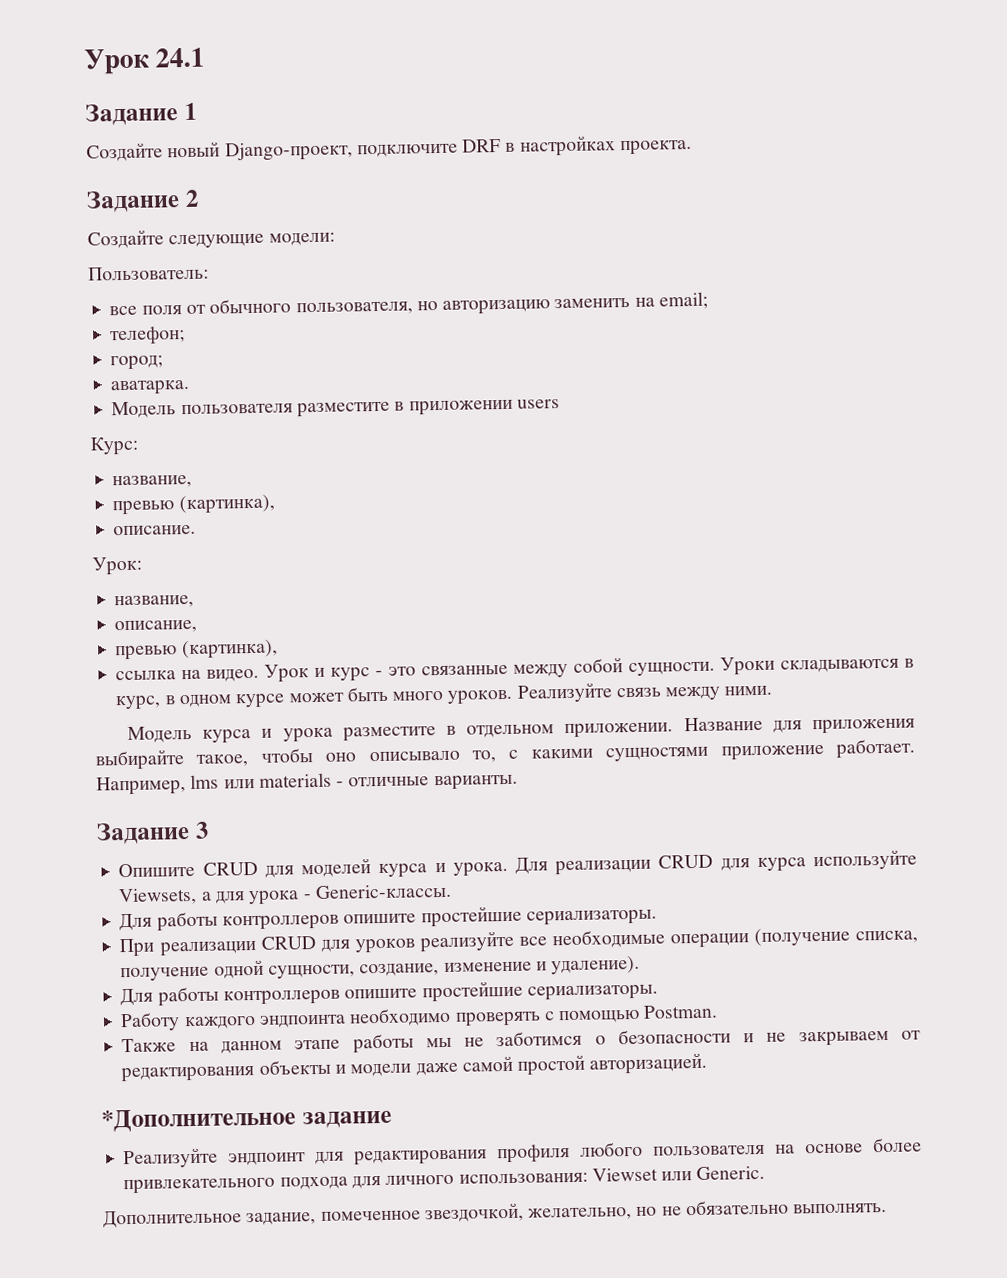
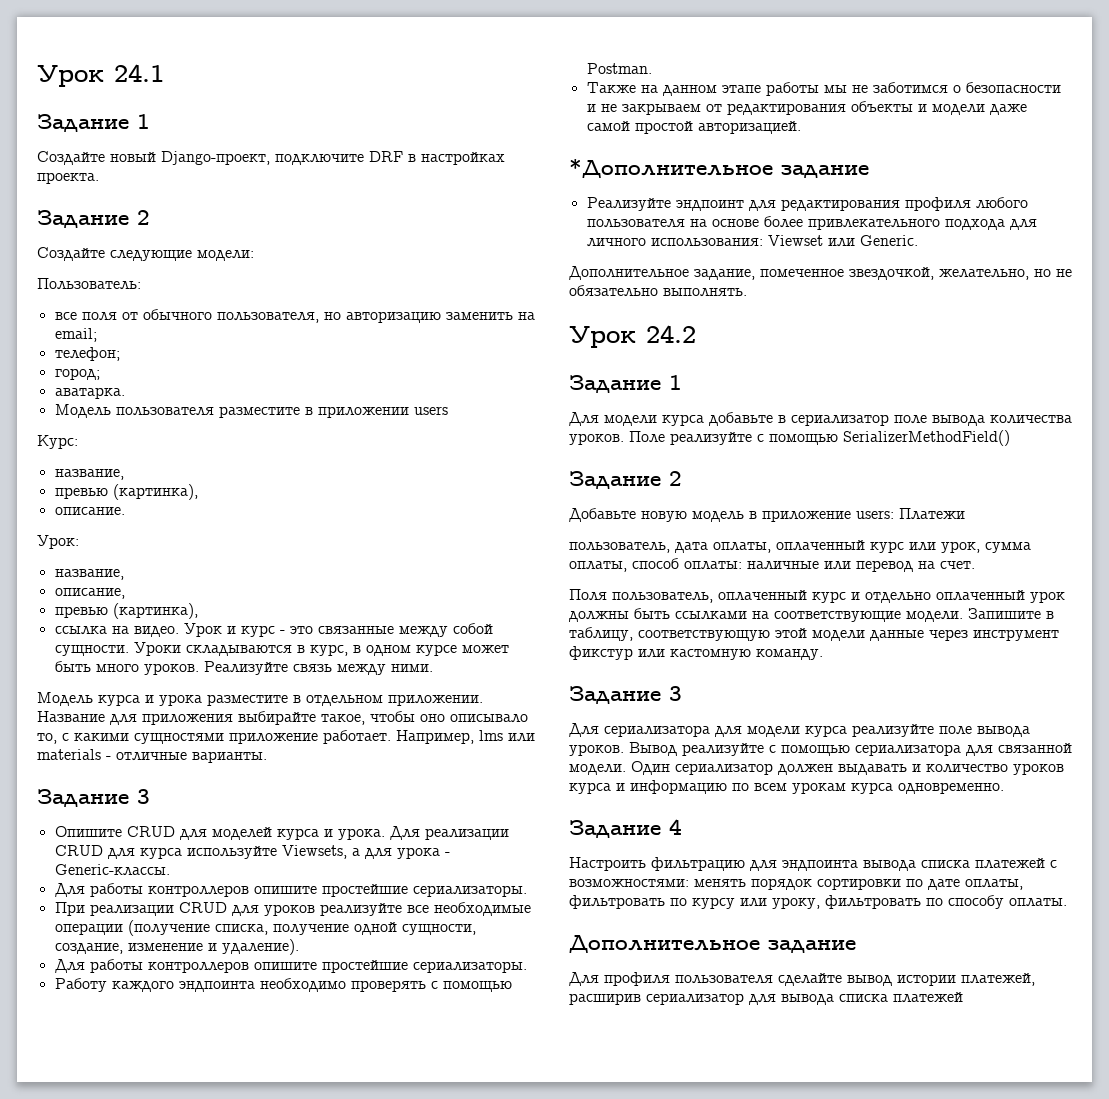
(888, 1208) none -> [569,325,696,348] [569,375,682,393] [569,412,1072,426] [569,430,1010,446] [569,471,682,489] [569,508,965,522] [569,540,1031,553] [569,558,975,572] [569,589,1065,603] [569,608,1054,622] [569,627,1059,641] [569,646,823,660] [569,686,682,704] [569,723,1030,737] [569,742,1072,756] [569,761,1064,775] [569,780,1004,794] [569,819,682,838] [569,857,1057,871] [569,878,1023,890] [569,895,1067,909] [569,935,856,953] [569,972,1035,986] [569,992,963,1005] // Урок 24.2 // Задание 1 // Для модели курса добавьте в сериализатор поле вывода количества уроков. Поле реализуйте с помощью SerializerMethodField() // Задание 2 // Добавьте новую модель в приложение users: Платежи // пользователь, дата оплаты, оплаченный курс или урок, сумма оплаты, способ оплаты: наличные или перевод на счет. // Поля пользователь, оплаченный курс и отдельно оплаченный урок должны быть ссылками на соответствующие модели. Запишите в таблицу, соответствующую этой модели данные через инструмент фикстур или кастомную команду. // Задание 3 // Для сериализатора для модели курса реализуйте поле вывода уроков. Вывод реализуйте с помощью сериализатора для связанной модели. Один сериализатор должен выдавать и количество уроков курса и информацию по всем урокам курса одновременно. // Задание 4 // Настроить фильтрацию для эндпоинта вывода списка платежей с возможностями: менять порядок сортировки по дате оплаты, фильтровать по курсу или уроку, фильтровать по способу оплаты. // Дополнительное задание // Для профиля пользователя сделайте вывод истории платежей, расширив сериализатор для вывода списка платежей

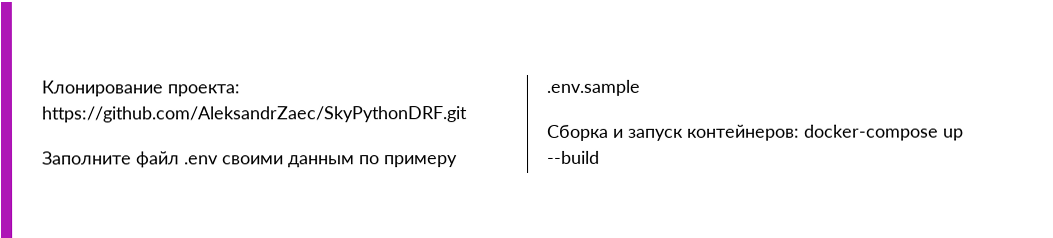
[37,64,164,87] [37,114,150,132] [37,151,505,165] [37,172,99,184] [37,210,150,228] [37,247,254,261] [37,278,141,290] [54,309,535,323] [54,328,97,342] [54,347,120,361] [54,368,100,380] [54,387,125,399] [54,404,448,418] [37,435,78,449] [54,469,124,480] [54,484,198,500] [54,507,125,515] [37,535,79,549] [54,569,124,580] [54,588,125,599] [54,603,198,619] [54,623,493,637] [54,642,509,656] [54,661,433,675] [37,692,483,706] [37,711,528,725] [37,730,535,744] [37,749,267,763] [37,789,150,807] [54,826,509,840] [54,845,450,859] [54,864,170,876] [54,883,527,897] [54,902,531,916] [54,920,476,936] [54,939,299,955] [54,959,527,973] [54,978,512,992] [586,63,652,74] [586,82,1061,96] [586,101,1027,115] [586,121,801,134] [569,159,869,178] [586,197,1028,211] [586,216,1037,230] [586,235,918,247] [569,266,1072,280] [569,285,747,297] [569,325,696,348] [569,375,682,393] [569,412,1072,426] [569,430,1010,446] [569,471,682,489] [569,508,965,522] [569,540,1031,553] [569,558,975,572] [569,589,1065,603] [569,608,1054,622] [569,627,1059,641] [569,646,823,660] [569,686,682,704] [569,723,1030,737] [569,742,1072,756] [569,761,1064,775] [569,780,1004,794] [569,819,682,838] [569,857,1057,871] [569,878,1023,890] [569,895,1067,909] [569,935,856,953] [569,972,1035,986] [569,992,963,1005] Урок 24.1 // Задание 1 // Создайте новый Django-проект, подключите DRF в настройках проекта. // Задание 2 // Создайте следующие модели: // Пользователь: // все поля от обычного пользователя, но авторизацию заменить на email; // телефон; // город; // аватарка. // Модель пользователя разместите в приложении users // Курс: // название, // превью (картинка), // описание. // Урок: // название, // описание, // превью (картинка), // ссылка на видео. Урок и курс - это связанные между собой сущности. Уроки складываются в курс, в одном курсе может быть много уроков. Реализуйте связь между ними. // Модель курса и урока разместите в отдельном приложении. Название для приложения выбирайте такое, чтобы оно описывало то, с какими сущностями приложение работает. Например, lms или materials - отличные варианты. // Задание 3 // Опишите CRUD для моделей курса и урока. Для реализации CRUD для курса используйте Viewsets, а для урока - Generic-классы. // Для работы контроллеров опишите простейшие сериализаторы. // При реализации CRUD для уроков реализуйте все необходимые операции (получение списка, получение одной сущности, создание, изменение и удаление). // Для работы контроллеров опишите простейшие сериализаторы. // Работу каждого эндпоинта необходимо проверять с помощью Postman. // Также на данном этапе работы мы не заботимся о безопасности и не закрываем от редактирования объекты и модели даже самой простой авторизацией. // *Дополнительное задание // Реализуйте эндпоинт для редактирования профиля любого пользователя на основе более привлекательного подхода для личного использования: Viewset или Generic. // Дополнительное задание, помеченное звездочкой, желательно, но не обязательно выполнять. // Урок 24.2 // Задание 1 // Для модели курса добавьте в сериализатор поле вывода количества уроков. Поле реализуйте с помощью SerializerMethodField() // Задание 2 // Добавьте новую модель в приложение users: Платежи // пользователь, дата оплаты, оплаченный курс или урок, сумма оплаты, способ оплаты: наличные или перевод на счет. // Поля пользователь, оплаченный курс и отдельно оплаченный урок должны быть ссылками на соответствующие модели. Запишите в таблицу, соответствующую этой модели данные через инструмент фикстур или кастомную команду. // Задание 3 // Для сериализатора для модели курса реализуйте поле вывода уроков. Вывод реализуйте с помощью сериализатора для связанной модели. Один сериализатор должен выдавать и количество уроков курса и информацию по всем урокам курса одновременно. // Задание 4 // Настроить фильтрацию для эндпоинта вывода списка платежей с возможностями: менять порядок сортировки по дате оплаты, фильтровать по курсу или уроку, фильтровать по способу оплаты. // Дополнительное задание // Для профиля пользователя сделайте вывод истории платежей, расширив сериализатор для вывода списка платежей -> [41,80,240,97] [41,106,468,123] [42,151,458,168] [546,79,640,96] [547,124,964,141] [547,150,600,164] Клонирование проекта: https://github.com/AleksandrZaec/SkyPythonDRF.git // Заполните файл .env своими данным по примеру .env.sample // Сборка и запуск контейнеров: docker-compose up --build

